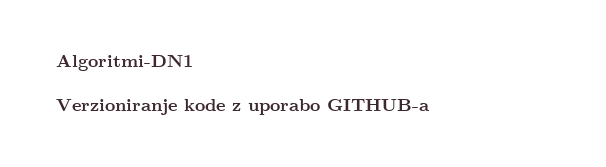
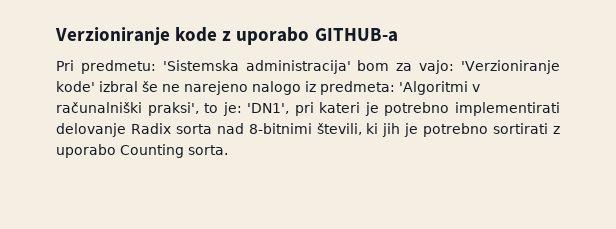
[56,54,193,71] Algoritmi-DN1 // -> (55, 36) none
(430, 105) none -> [56,60,561,74] [56,81,480,95] [56,102,560,116] [56,123,561,137] [56,144,228,158] // Pri predmetu: 'Sistemska administracija' bom za vajo: 'Verzioniranje kode' izbral še ne narejeno nalogo iz predmeta: 'Algoritmi v računalniški praksi', to je: 'DN1', pri kateri je potrebno implementirati delovanje Radix sorta nad 8-bitnimi števili, ki jih je potrebno sortirati z uporabo Counting sorta.

